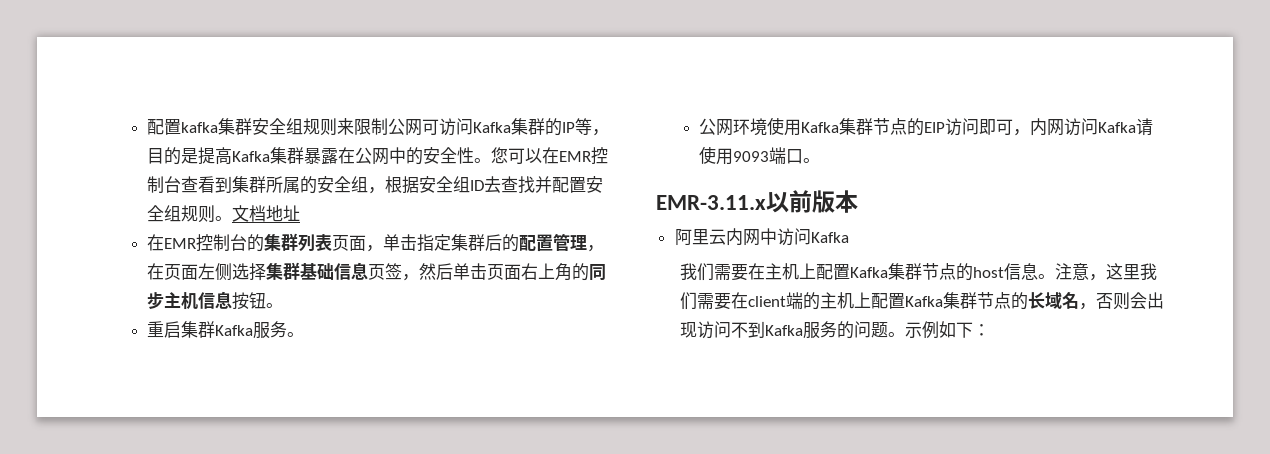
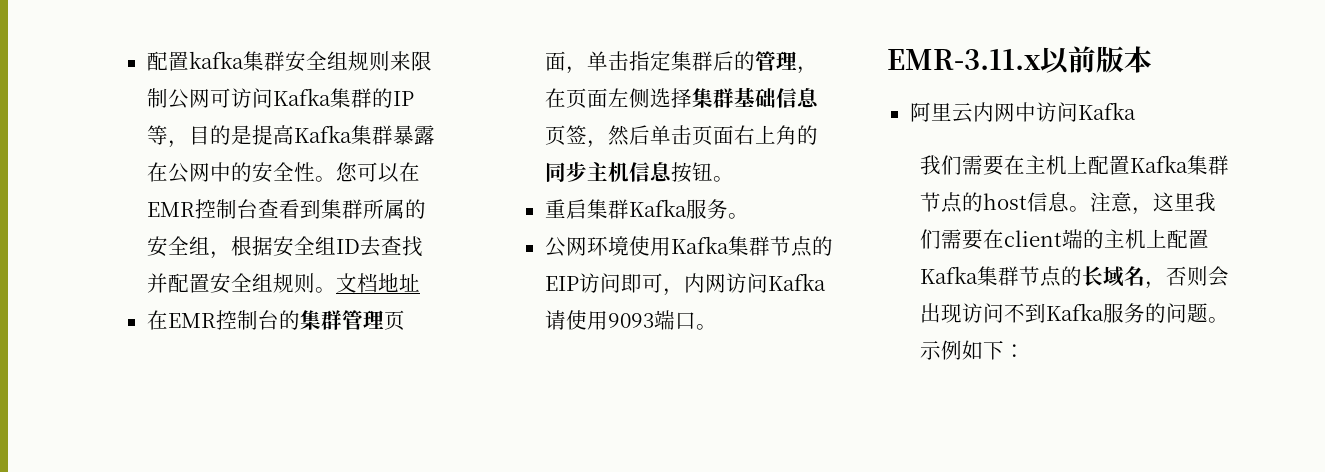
[298,234,333,252] 列表 -> [341,310,384,330] 管理
[519,234,554,252] 配置 -> (755, 61) none

